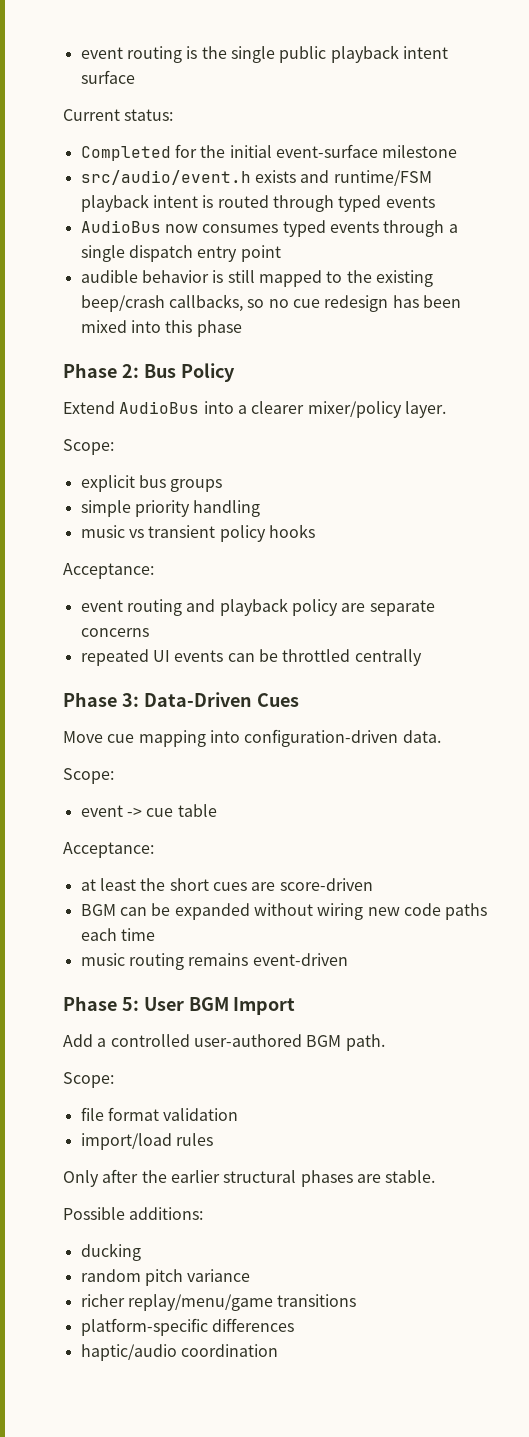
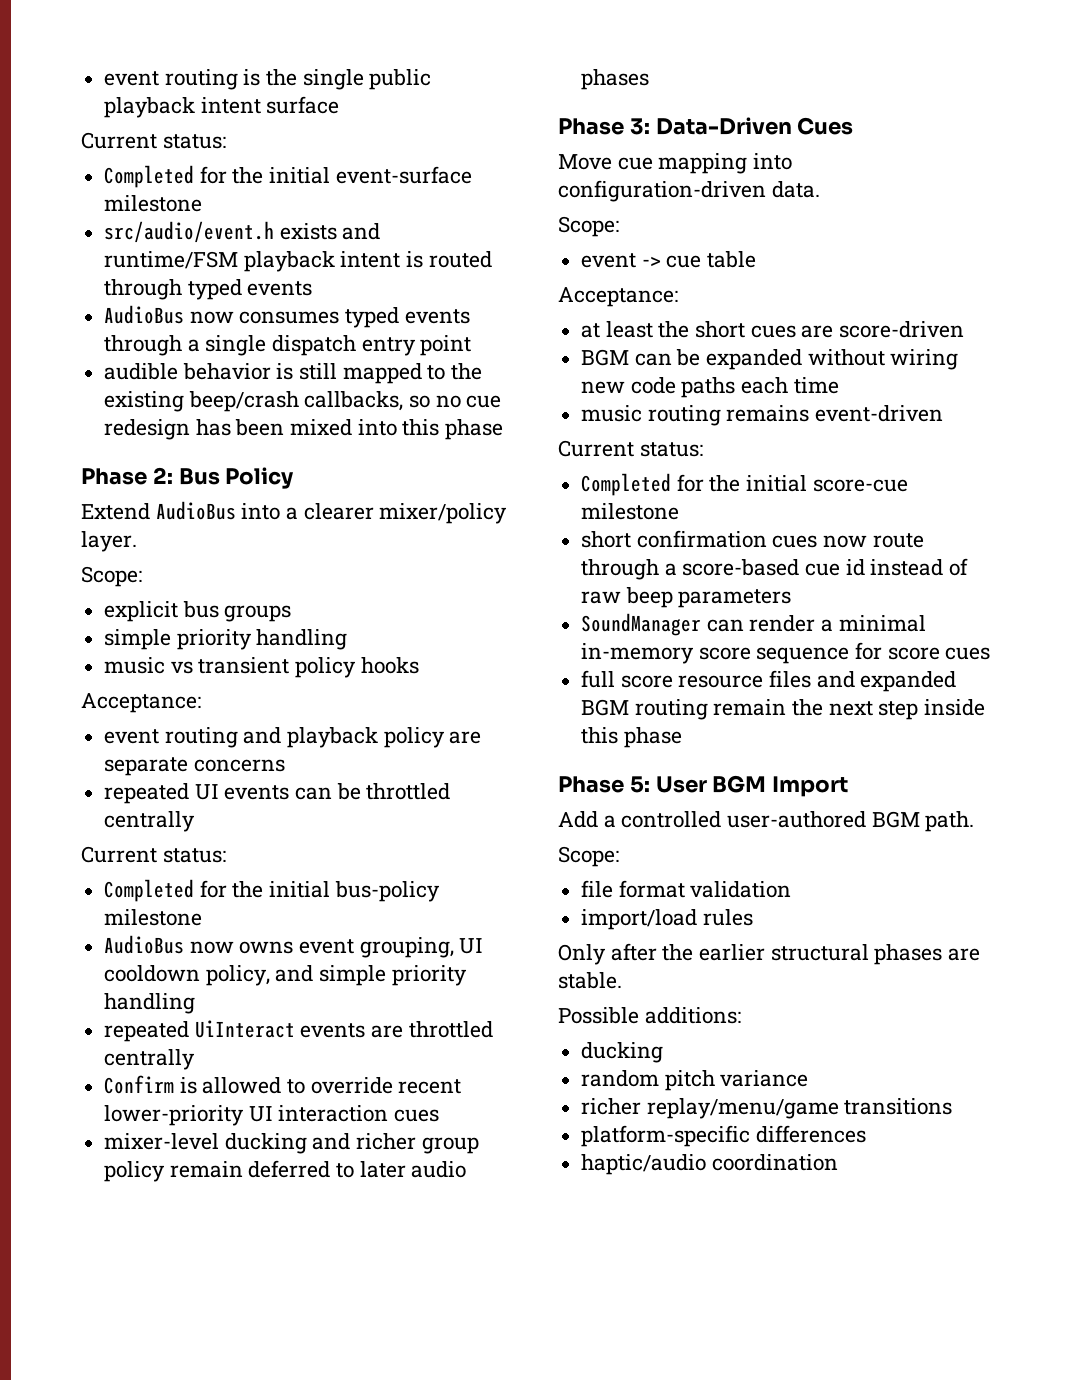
(422, 657) none -> [81,846,226,863] [104,879,440,902] [104,909,203,926] [104,935,484,958] [104,965,467,986] [104,993,196,1014] [104,1020,493,1042] [104,1049,196,1070] [104,1075,462,1094] [104,1105,440,1126] [104,1133,479,1154] [104,1160,467,1182] [581,69,650,90] // Current status: // Completed for the initial bus-policy milestone // AudioBus now owns event grouping, UI cooldown policy, and simple priority handling // repeated UiInteract events are throttled centrally // Confirm is allowed to override recent lower-priority UI interaction cues // mixer-level ducking and richer group policy remain deferred to later audio phases
(348, 959) none -> [558,440,703,457] [581,473,908,496] [581,503,680,520] [581,530,924,548] [581,558,969,580] [581,587,792,608] [581,613,926,636] [581,642,991,664] [581,670,957,692] [581,699,986,720] [581,727,682,748] // Current status: // Completed for the initial score-cue milestone // short confirmation cues now route through a score-based cue id instead of raw beep parameters // SoundManager can render a minimal in-memory score sequence for score cues // full score resource files and expanded BGM routing remain the next step inside this phase

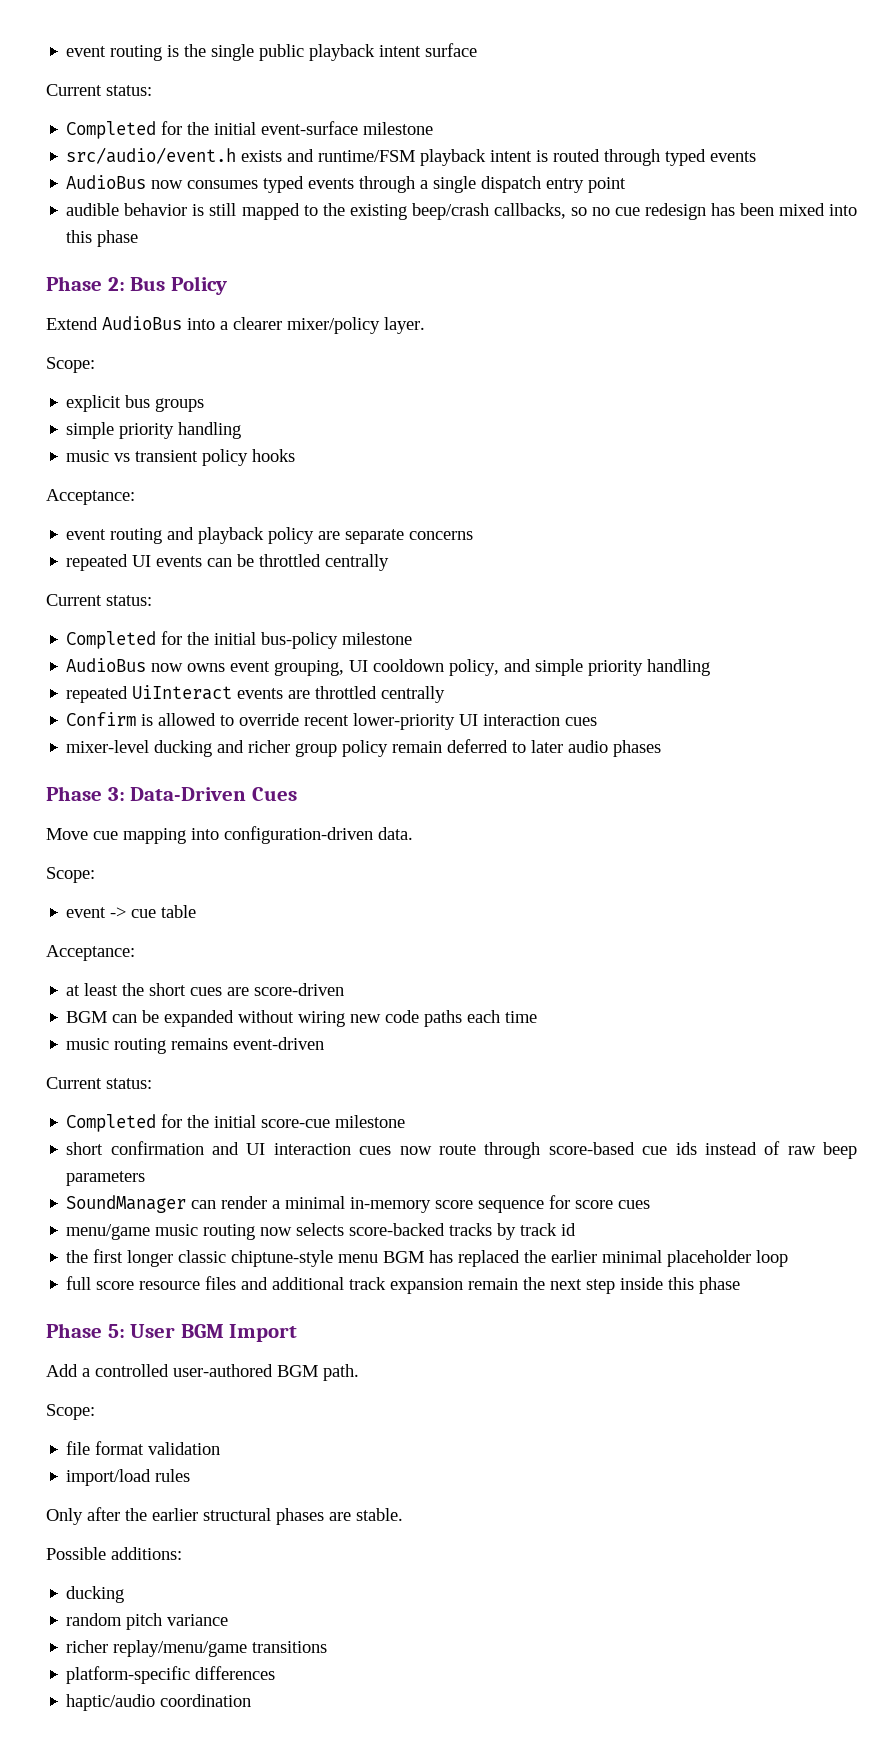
(767, 539) none -> [212,1142,351,1155] and UI interaction
[664,563,677,576] a -> (541, 1150) none
[845,559,865,576] id -> [675,1142,697,1155] ids
(991, 653) none -> [66,1223,577,1240] [66,1249,789,1267] // menu/game music routing now selects score-backed tracks by track id // the first longer classic chiptune-style menu BGM has replaced the earlier minimal placeholder loop
[860,671,957,692] [581,699,708,720] expanded BGM routing -> [272,1277,464,1294] additional track expansion

